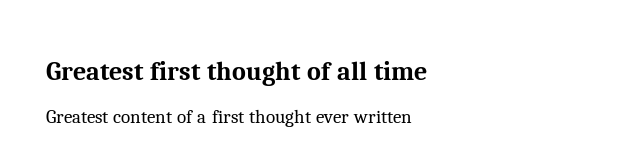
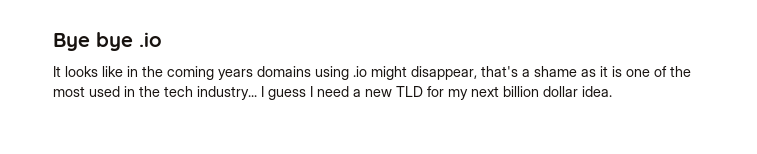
[46,61,428,86] [46,109,412,127] Greatest first thought of all time // Greatest content of a first thought ever written -> [53,32,162,51] [53,66,691,80] [53,86,612,100] Bye bye .io // It looks like in the coming years domains using .io might disappear, that's a shame as it is one of the most used in the tech industry... I guess I need a new TLD for my next billion dollar idea.

